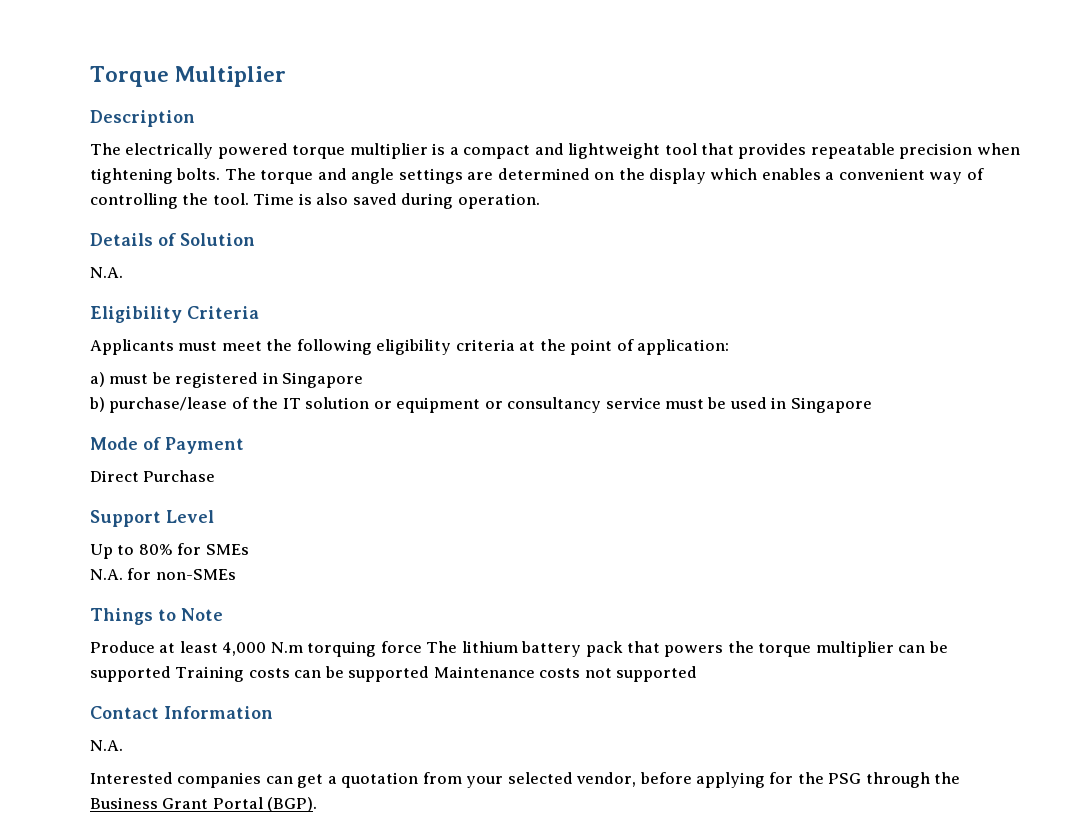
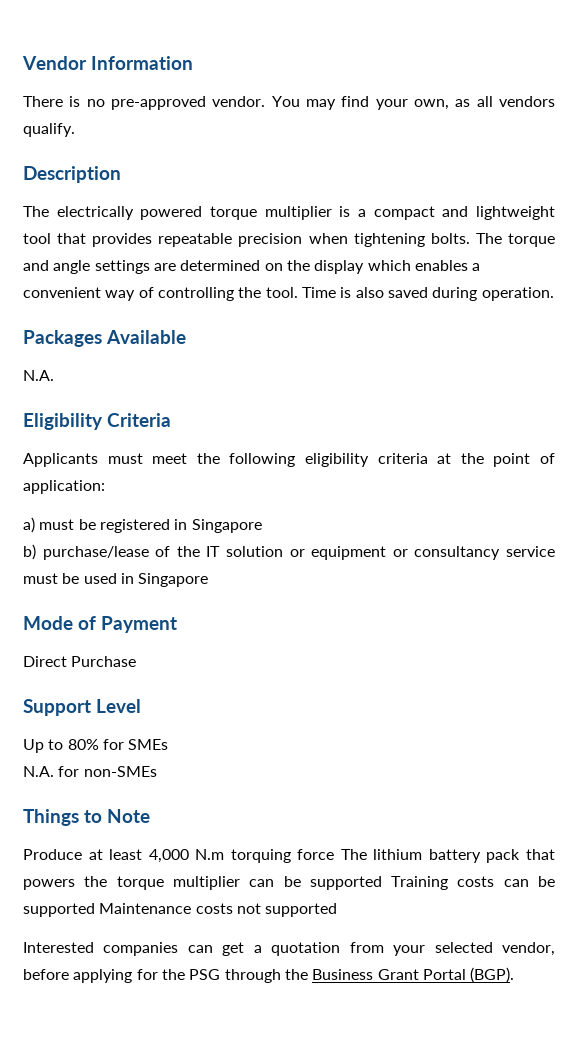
[90,66,287,87] Torque Multiplier -> [22,56,193,70] [23,96,555,110] [23,123,75,137] Vendor Information // There is no pre-approved vendor. You may find your own, as all vendors qualify.
[90,233,255,246] Details of Solution -> [23,330,186,347] Packages Available
[90,706,273,719] [90,740,123,751] // Contact Information // N.A. -> (338, 910) none

